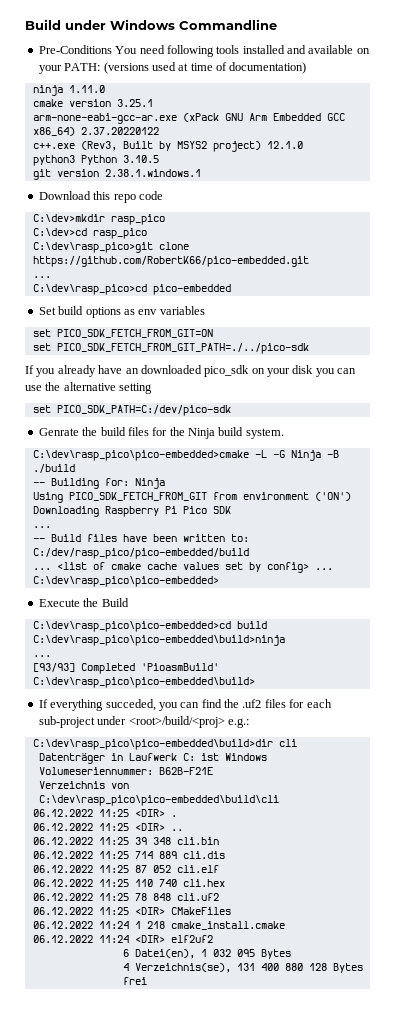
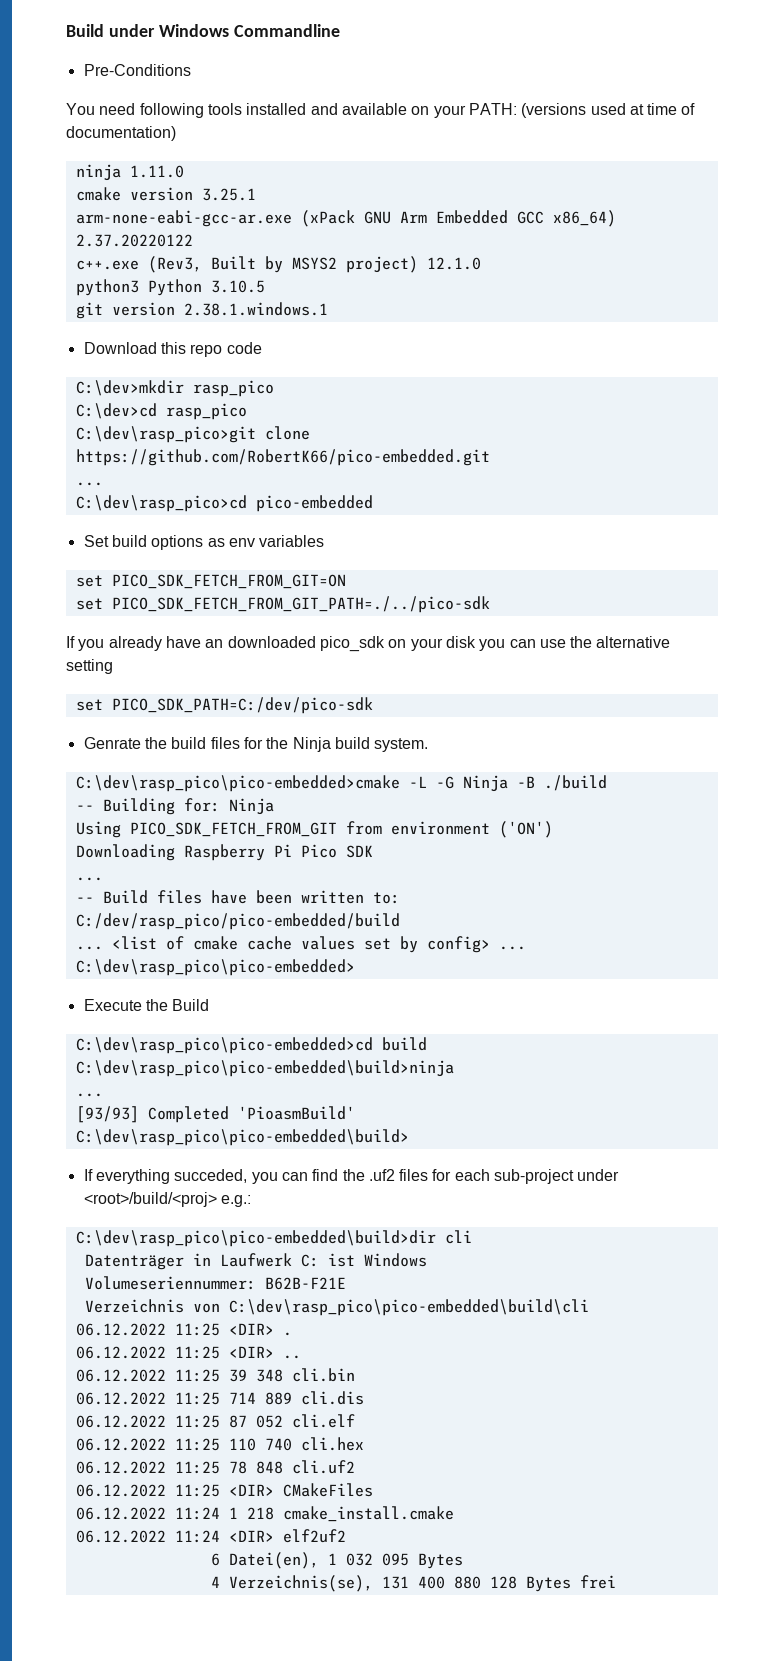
(112, 49) none -> (191, 70) //

